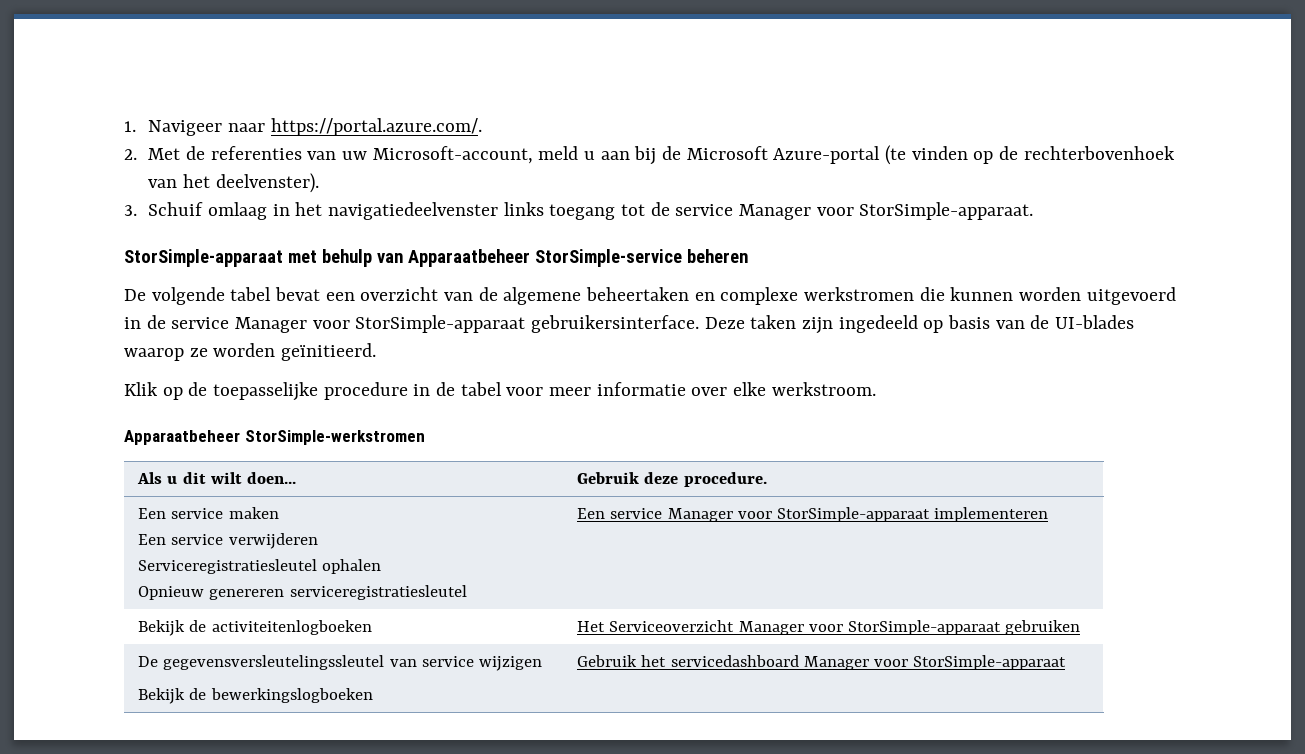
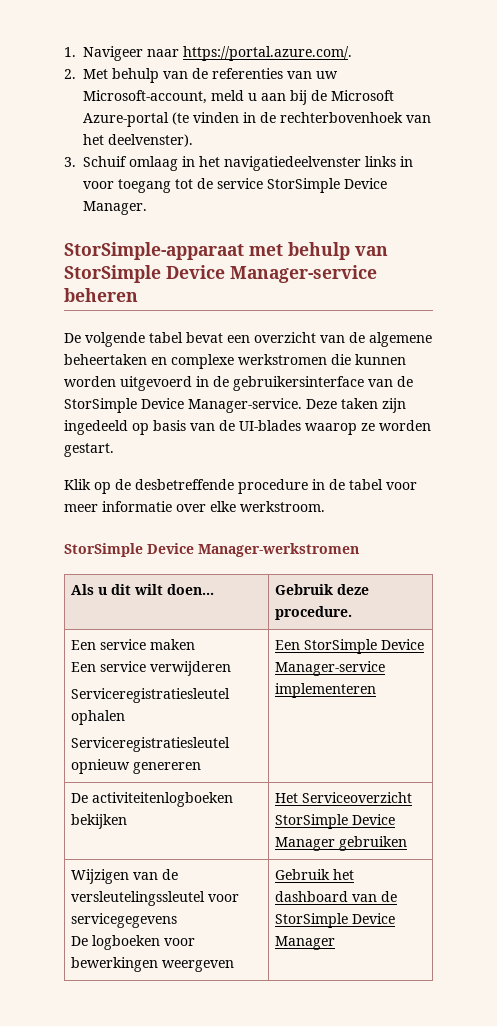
(181, 154) none -> [112,68,188,83] behulp van
[973,151,994,164] op -> [243,112,256,123] in
(544, 209) none -> [400,156,413,167] [83,181,114,189] in voor
[739,202,1034,220] Manager voor StorSimple-apparaat. -> [267,178,387,193] [83,201,147,215] StorSimple Device Manager.
[407,249,682,267] Apparaatbeheer StorSimple-service -> [64,265,377,283] StorSimple Device Manager-service
[171,315,700,333] service Manager voor StorSimple-apparaat gebruikersinterface. -> [233,376,413,391] [64,398,302,413] gebruikersinterface van de StorSimple Device Manager-service.
[281,343,377,361] geïnitieerd. -> [64,443,114,457] gestart.
[213,382,319,401] toepasselijke -> [135,479,234,490] desbetreffende
[124,430,425,445] Apparaatbeheer StorSimple-werkstromen -> [64,543,359,557] StorSimple Device Manager-werkstromen
[138,586,205,600] Opnieuw -> [70,737,230,752] [70,759,130,774] Serviceregistratiesleutel opnieuw
[289,585,467,600] [577,507,930,522] serviceregistratiesleutel | Een service Manager voor StorSimple-apparaat -> [274,639,424,654] [274,661,385,676] | Een StorSimple Device Manager-service
[138,620,207,636] Bekijk de -> [70,793,88,803] De
(372, 627) none -> [70,814,127,829] bekijken
[738,620,1080,635] [138,655,542,671] [138,688,373,704] [577,655,1066,670] Manager voor StorSimple-apparaat gebruiken // De gegevensversleutelingssleutel van service wijzigen // Bekijk de bewerkingslogboeken | Gebruik het servicedashboard Manager voor StorSimple-apparaat -> [274,814,395,829] [274,836,407,851] [70,869,178,884] [70,891,239,906] [70,913,177,928] [70,935,195,950] [70,957,234,972] [274,869,354,880] [274,891,397,902] [274,913,395,928] [274,936,335,950] StorSimple Device Manager gebruiken // Wijzigen van de versleutelingssleutel voor servicegegevens // De logboeken voor bewerkingen weergeven | Gebruik het dashboard van de StorSimple Device Manager

